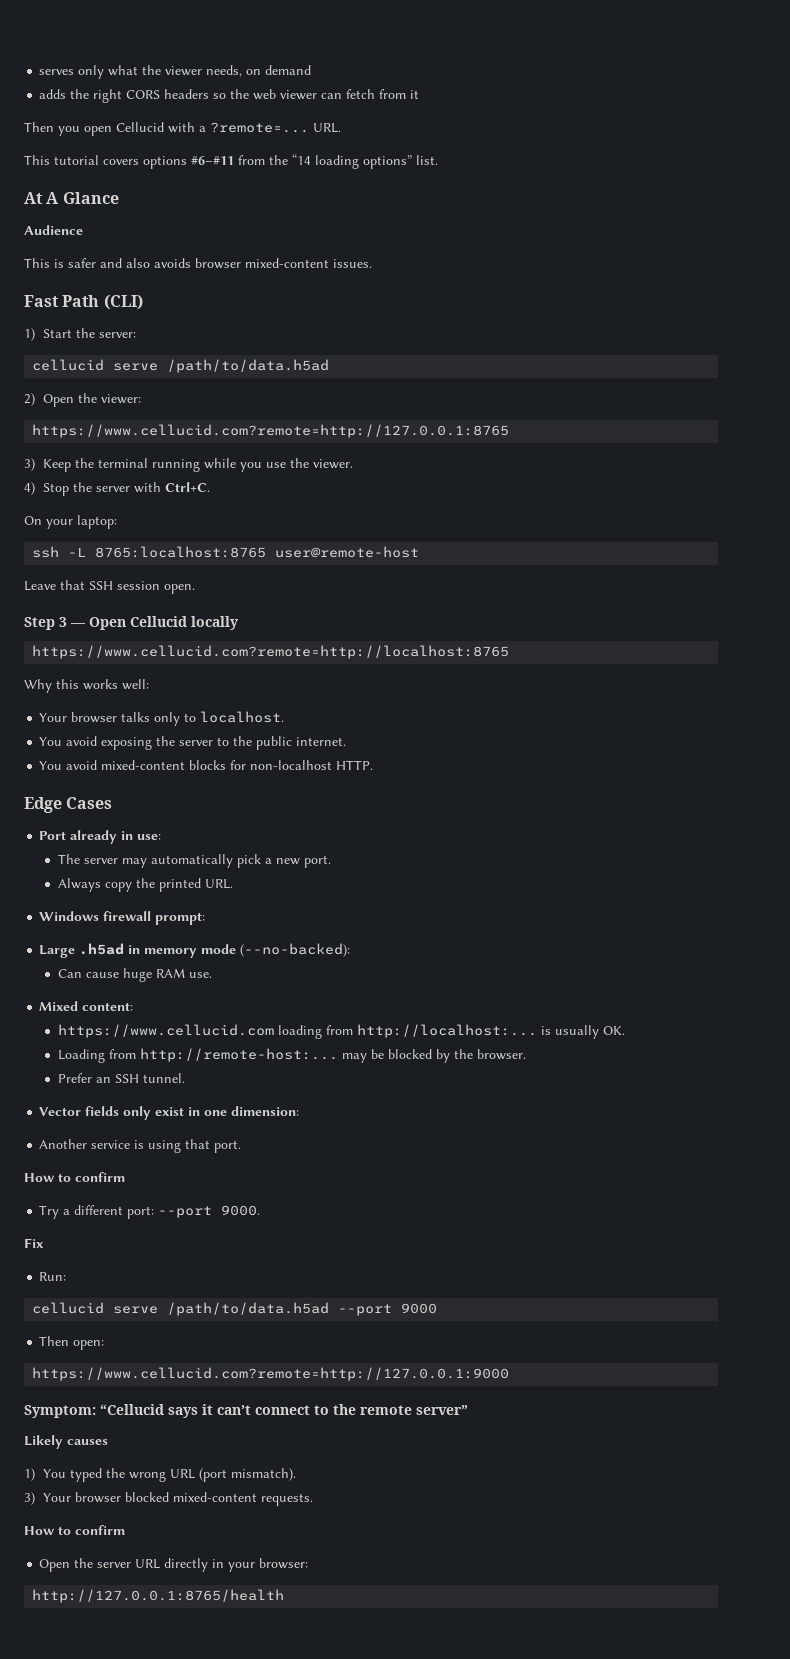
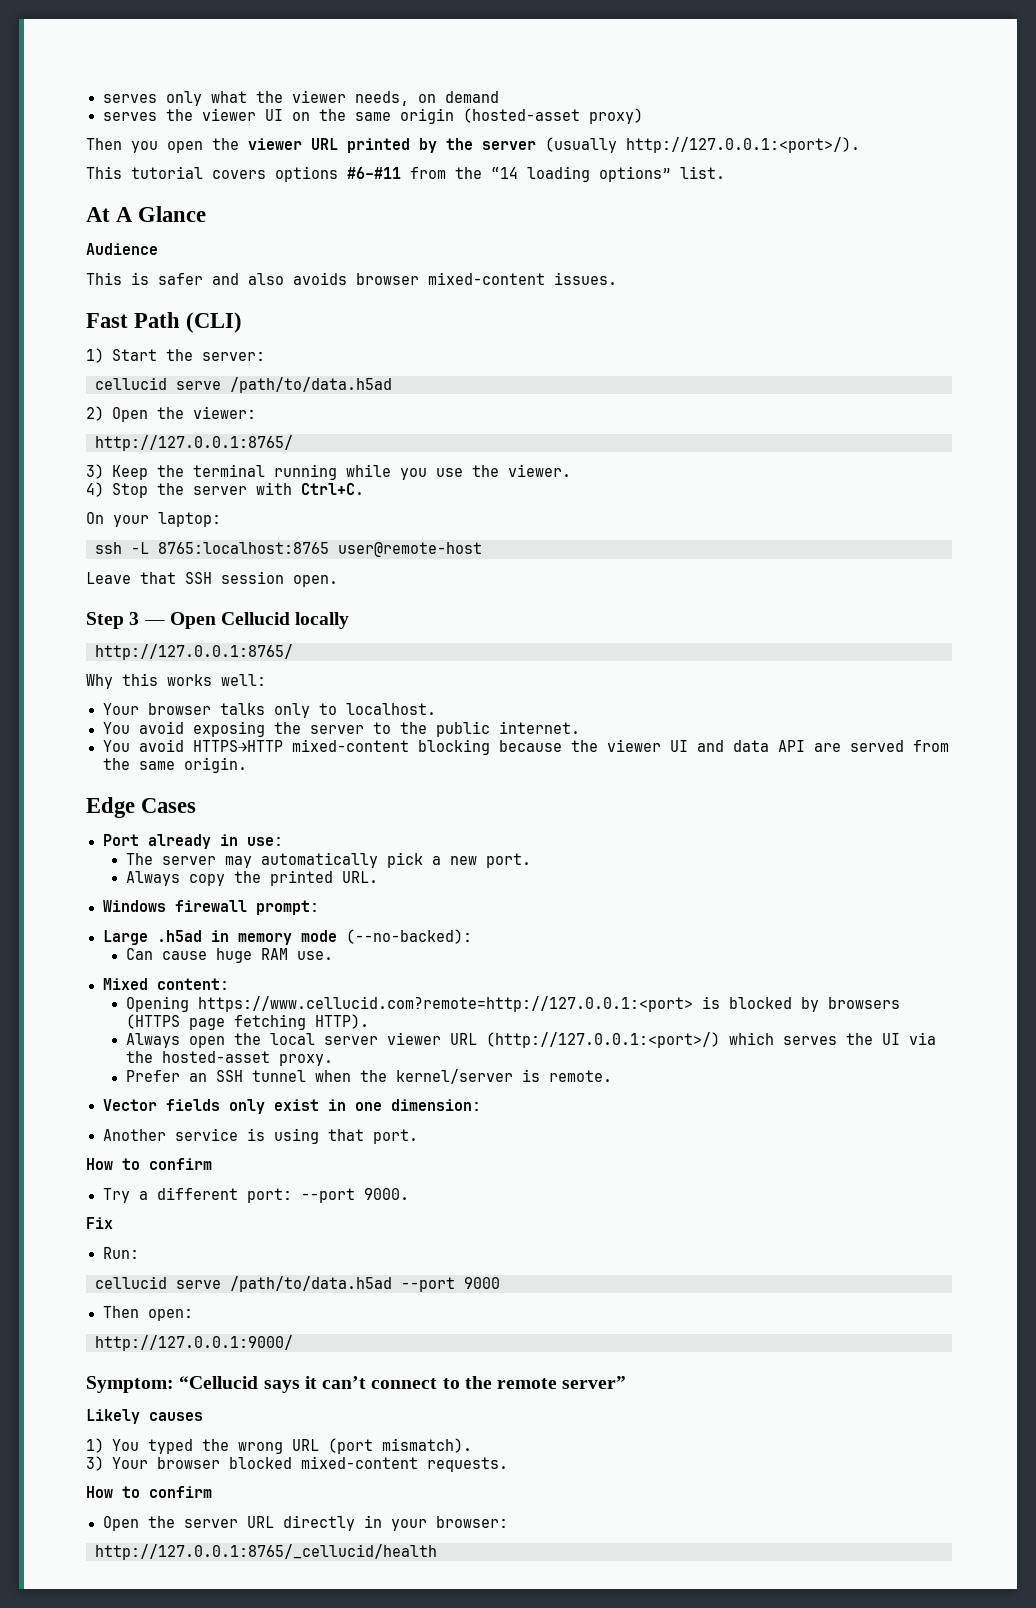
[39,89,420,103] [24,122,341,136] adds the right CORS headers so the web viewer can fetch from it // Then you open Cellucid with a ?remote=... URL. -> [102,108,643,124] [86,137,860,153] serves the viewer UI on the same origin (hosted-asset proxy) // Then you open the viewer URL printed by the server (usually http://127.0.0.1:<port>/).
[32,424,510,438] https://www.cellucid.com?remote=http://127.0.0.1:8765 -> [95,435,293,451] http://127.0.0.1:8765/
[32,645,510,659] https://www.cellucid.com?remote=http://localhost:8765 -> [95,644,293,660] http://127.0.0.1:8765/
[101,760,374,770] mixed-content blocks for non-localhost HTTP. -> [192,739,949,755] [102,757,247,773] HTTPS→HTTP mixed-content blocking because the viewer UI and data API are served from the same origin.
[57,1024,625,1039] [57,1048,526,1063] [57,1073,185,1083] https://www.cellucid.com loading from http://localhost:... is usually OK. // Loading from http://remote-host:... may be blocked by the browser. // Prefer an SSH tunnel. -> [125,996,900,1012] [125,1014,369,1030] [125,1032,936,1048] [125,1051,333,1066] [125,1069,612,1084] Opening https://www.cellucid.com?remote=http://127.0.0.1:<port> is blocked by browsers (HTTPS page fetching HTTP). // Always open the local server viewer URL (http://127.0.0.1:<port>/) which serves the UI via the hosted-asset proxy. // Prefer an SSH tunnel when the kernel/server is remote.
[32,1367,510,1381] https://www.cellucid.com?remote=http://127.0.0.1:9000 -> [95,1335,293,1351] http://127.0.0.1:9000/
[32,1589,285,1603] http://127.0.0.1:8765/health -> [95,1544,437,1560] http://127.0.0.1:8765/_cellucid/health

